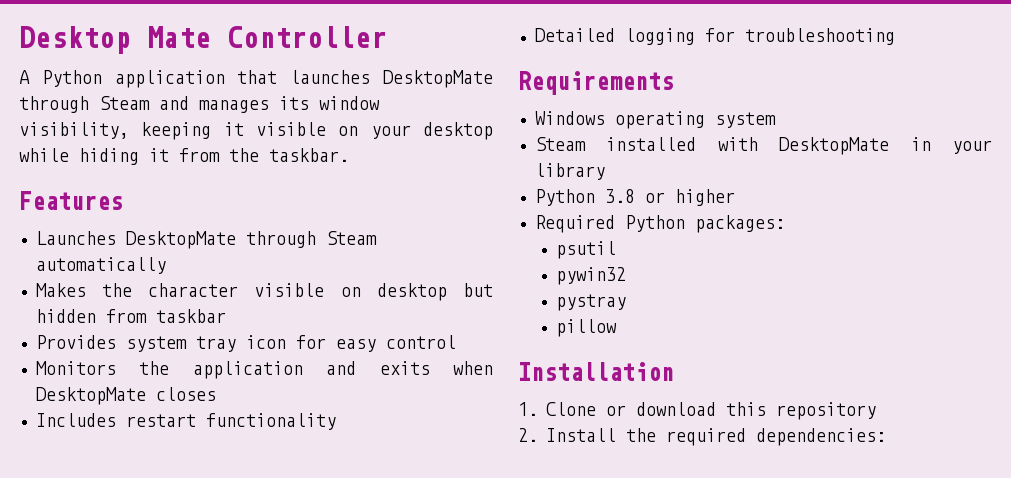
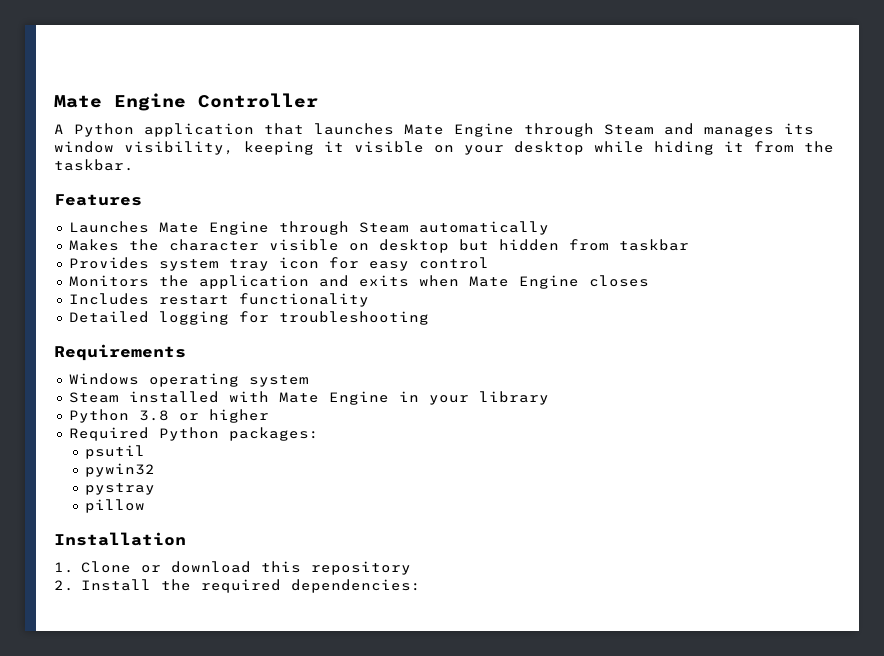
[19,26,211,54] Desktop Mate -> [54,93,186,111] Mate Engine
[383,70,493,88] DesktopMate -> [404,123,514,137] Mate Engine
[125,231,236,249] DesktopMate -> [158,221,269,235] Mate Engine
[35,387,146,405] DesktopMate -> [468,275,579,289] Mate Engine
[779,137,889,155] DesktopMate -> [278,391,389,405] Mate Engine

